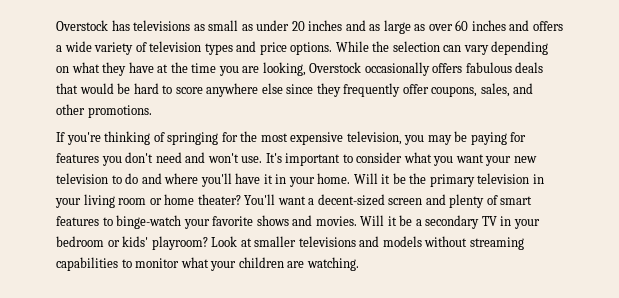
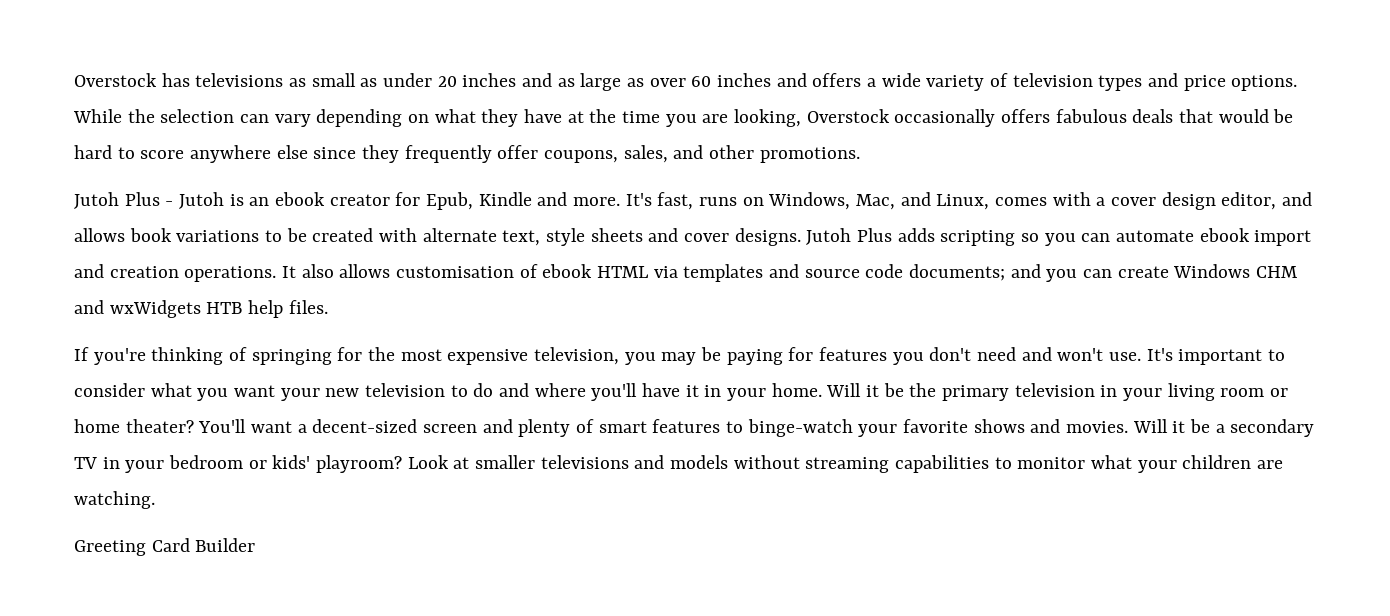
(152, 111) none -> [74,192,1313,210] [74,228,1312,246] [74,264,1298,282] [74,300,328,318] // Jutoh Plus - Jutoh is an ebook creator for Epub, Kindle and more. It's fast, runs on Windows, Mac, and Linux, comes with a cover design editor, and allows book variations to be created with alternate text, style sheets and cover designs. Jutoh Plus adds scripting so you can automate ebook import and creation operations. It also allows customisation of ebook HTML via templates and source code documents; and you can create Windows CHM and wxWidgets HTB help files.
(359, 264) none -> [74,538,256,556] // Greeting Card Builder

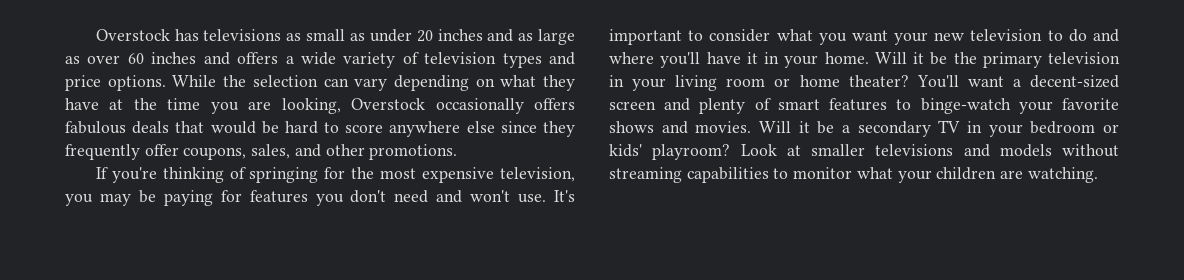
[74,192,1313,210] [74,228,1312,246] [74,264,1298,282] [74,300,328,318] // Jutoh Plus - Jutoh is an ebook creator for Epub, Kindle and more. It's fast, runs on Windows, Mac, and Linux, comes with a cover design editor, and allows book variations to be created with alternate text, style sheets and cover designs. Jutoh Plus adds scripting so you can automate ebook import and creation operations. It also allows customisation of ebook HTML via templates and source code documents; and you can create Windows CHM and wxWidgets HTB help files. -> (458, 152) none
[74,538,256,556] // Greeting Card Builder -> (1098, 175) none

